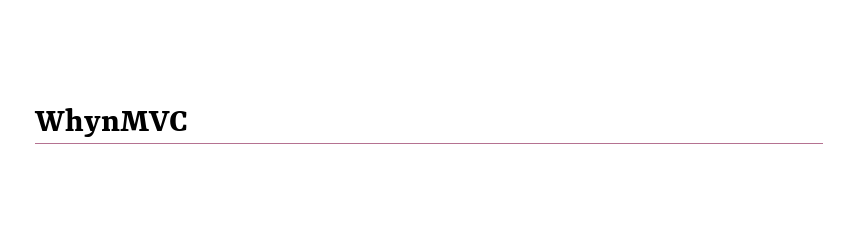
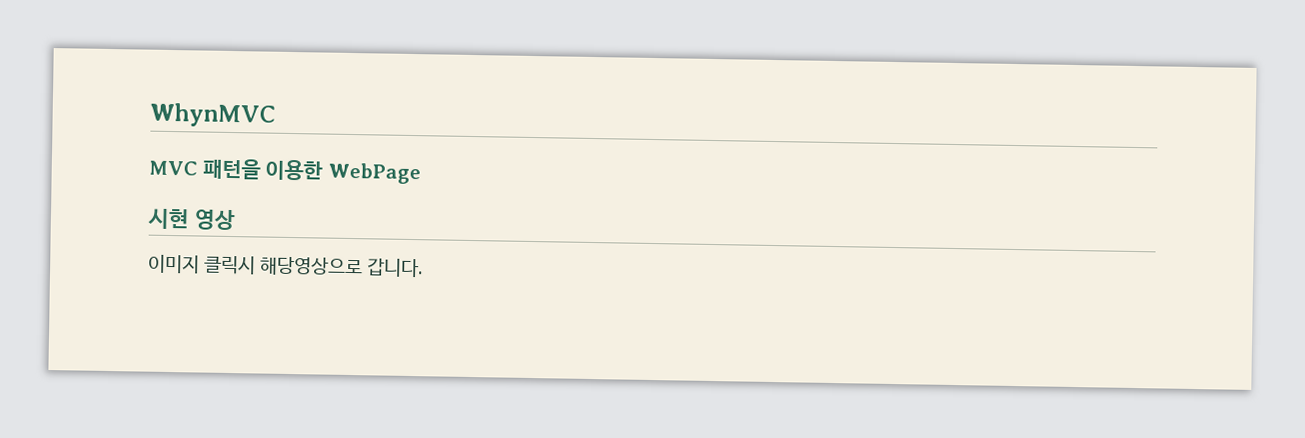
(188, 122) none -> [149,158,421,185] [147,208,236,231] [148,254,424,278] // MVC 패턴을 이용한 WebPage // 시현 영상 // 이미지 클릭시 해당영상으로 갑니다.

